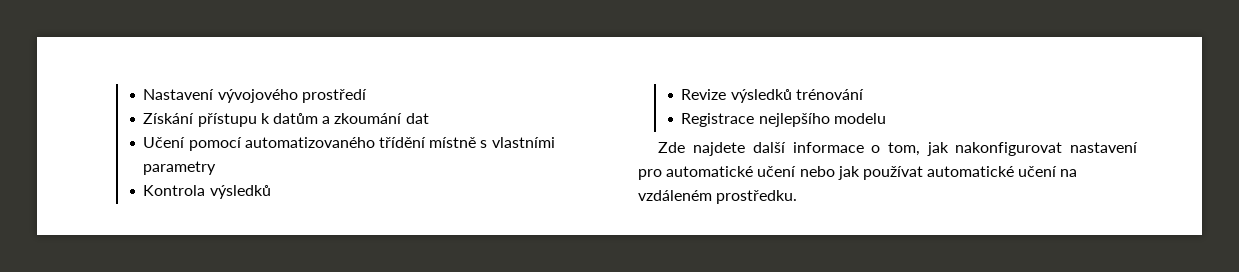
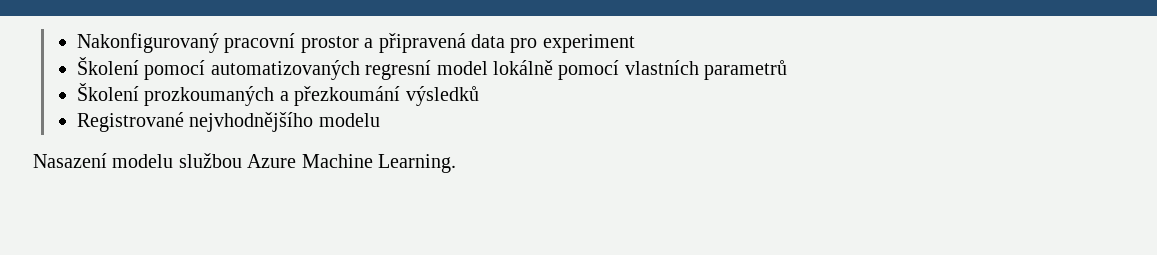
[143,89,367,103] [143,113,429,127] [143,137,555,151] [143,161,217,175] [143,185,271,199] [681,89,864,103] [681,113,886,127] [658,142,1138,156] [638,166,1078,180] [638,190,798,204] Nastavení vývojového prostředí // Získání přístupu k datům a zkoumání dat // Učení pomocí automatizovaného třídění místně s vlastními parametry // Kontrola výsledků // Revize výsledků trénování // Registrace nejlepšího modelu // Zde najdete další informace o tom, jak nakonfigurovat nastavení pro automatické učení nebo jak používat automatické učení na vzdáleném prostředku. -> [77,33,635,53] [77,57,788,80] [77,83,479,106] [77,112,380,132] [33,153,456,173] Nakonfigurovaný pracovní prostor a připravená data pro experiment // Školení pomocí automatizovaných regresní model lokálně pomocí vlastních parametrů // Školení prozkoumaných a přezkoumání výsledků // Registrované nejvhodnějšího modelu // Nasazení modelu službou Azure Machine Learning.

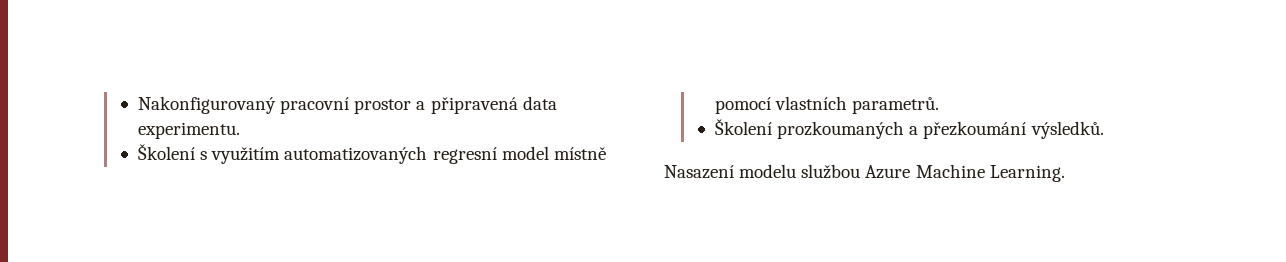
[510,34,635,53] [77,57,206,80] pro experiment // Školení pomocí -> [138,122,241,139] [138,144,281,164] experimentu. // Školení s využitím
[493,60,554,75] lokálně -> [553,147,606,160] místně
[704,60,788,80] parametrů -> [852,97,940,114] parametrů.
[405,86,479,106] [77,112,380,132] výsledků // Registrované nejvhodnějšího modelu -> [1030,121,1104,139] výsledků.

